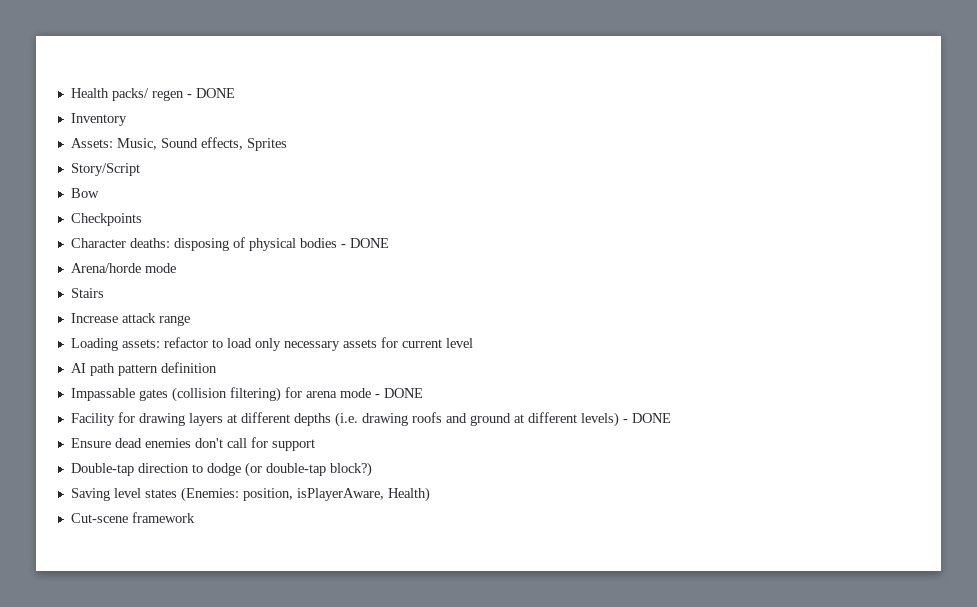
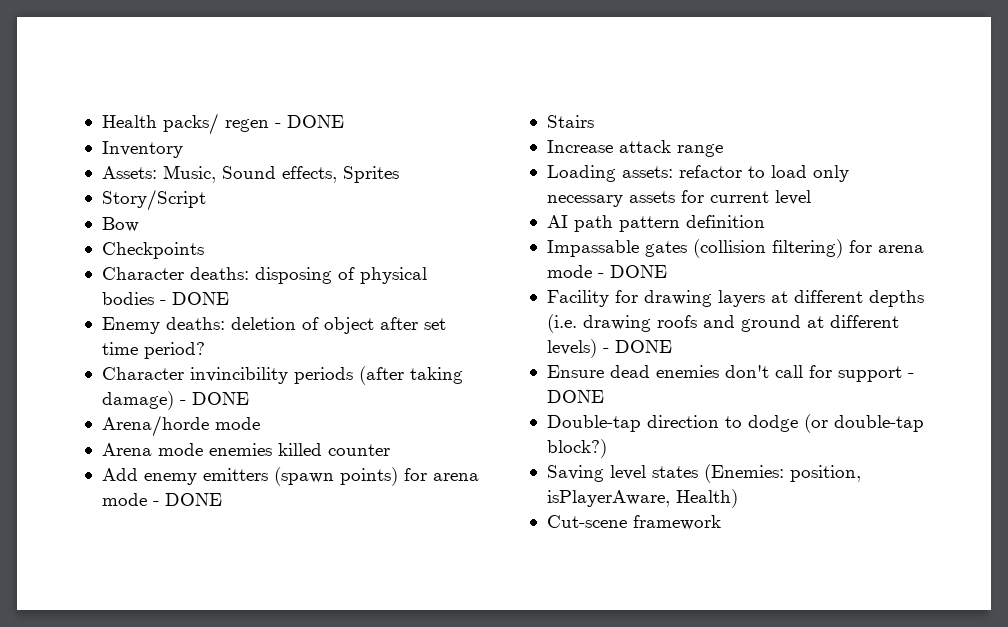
[70,263,176,273] Arena/horde mode -> [101,317,446,334] [101,342,205,359] [101,366,463,385] [101,391,249,410] [101,415,260,437] [101,443,390,456] [101,467,479,486] [101,493,222,506] Enemy deaths: deletion of object after set time period? // Character invincibility periods (after taking damage) - DONE // Arena/horde mode // Arena mode enemies killed counter // Add enemy emitters (spawn points) for arena mode - DONE
(315, 445) none -> [907,373,914,378] [546,390,604,403] - DONE

